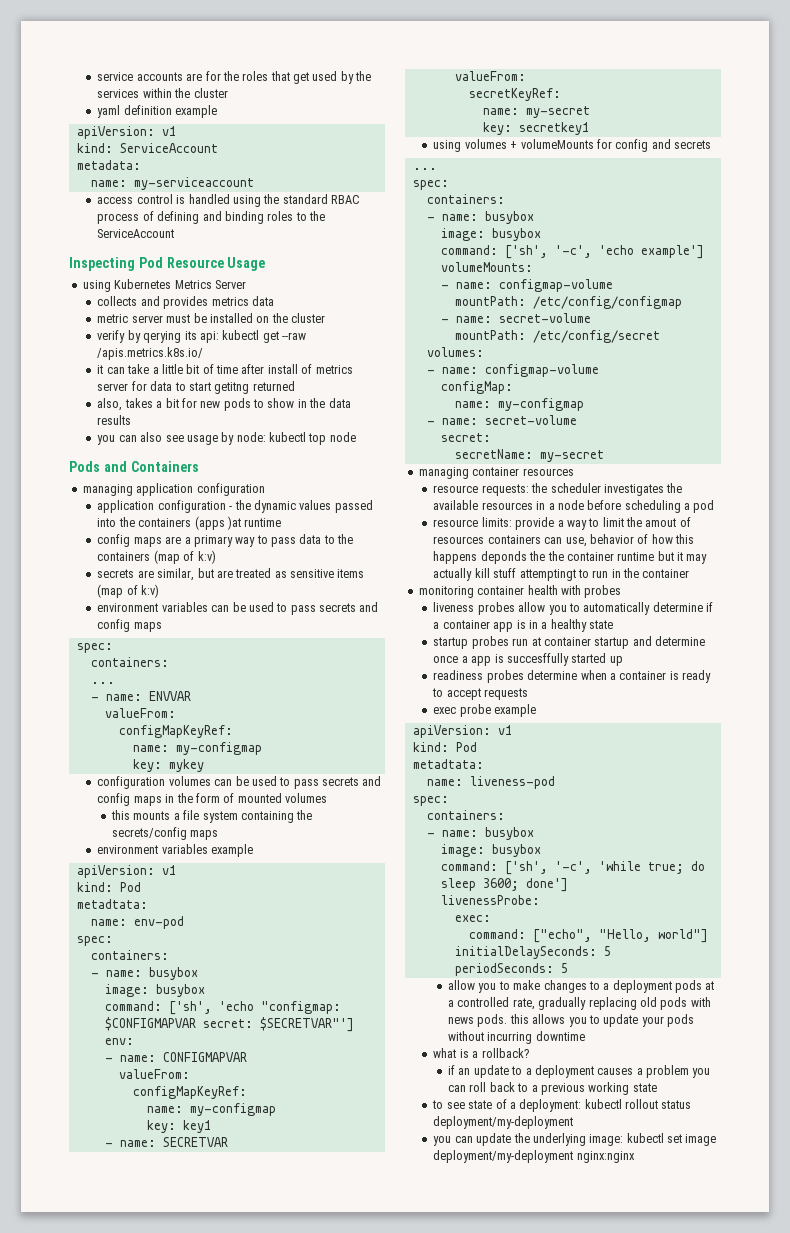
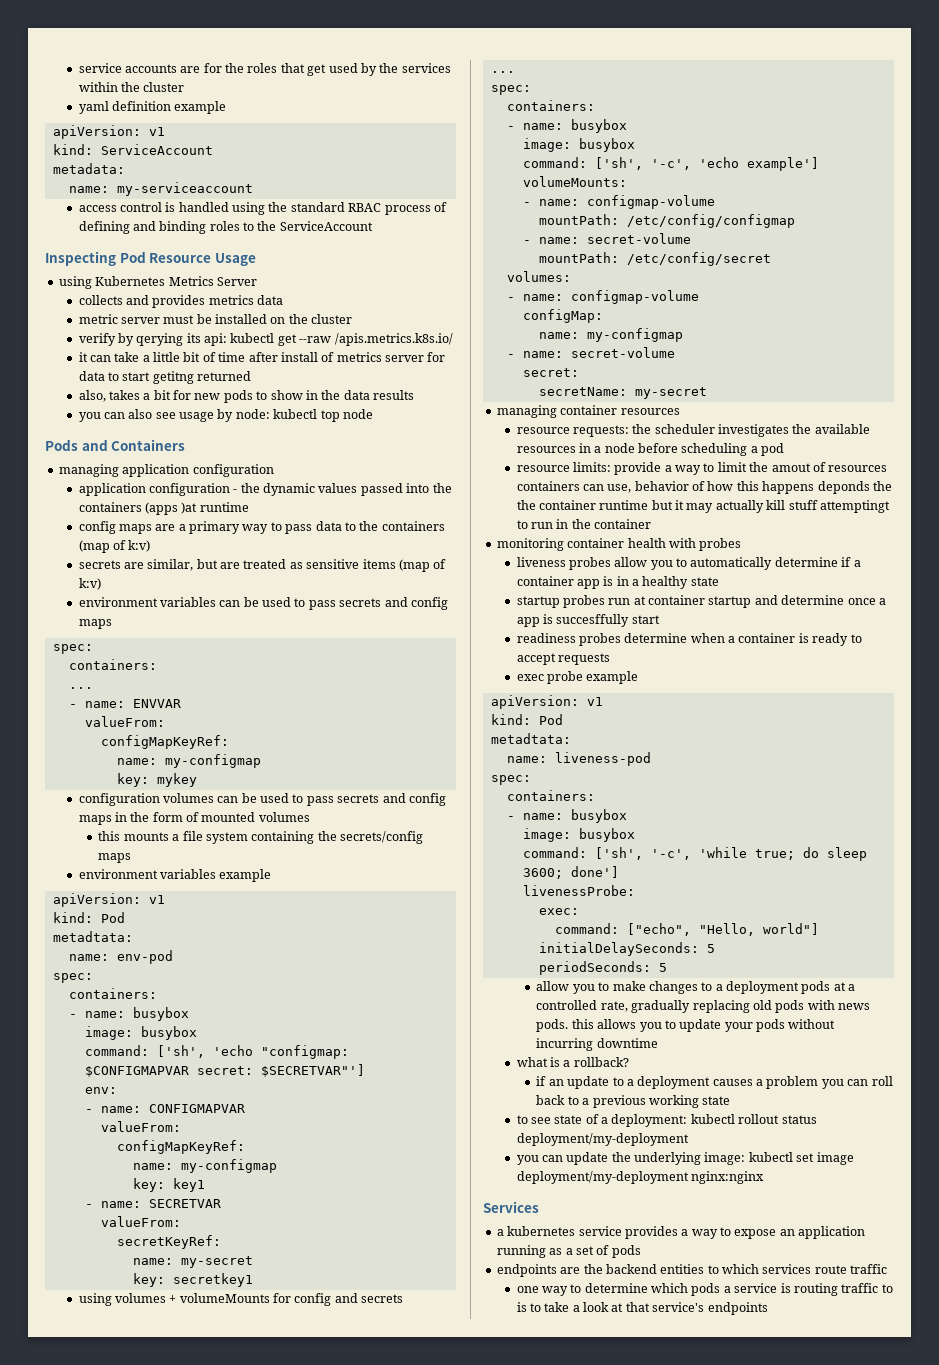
[571,653,623,666] started up -> [631,615,660,624] start
(635, 1157) none -> [483,1201,539,1213] [496,1226,866,1239] [496,1245,641,1258] [496,1264,888,1277] [516,1283,893,1296] [516,1302,768,1315] // Services // a kubernetes service provides a way to expose an application running as a set of pods // endpoints are the backend entities to which services route traffic // one way to determine which pods a service is routing traffic to is to take a look at that service's endpoints

